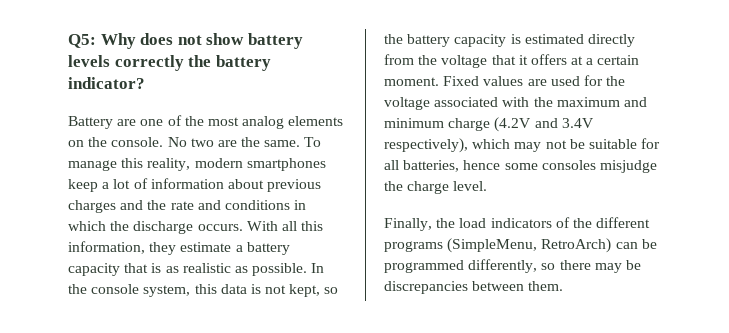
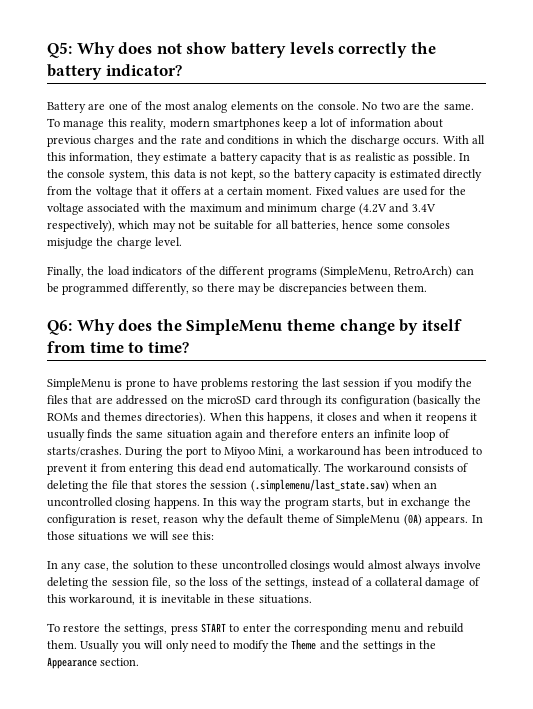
(564, 286) none -> [47,319,462,335] [47,341,189,353] [47,378,472,390] [47,395,481,407] [47,412,477,424] [47,429,450,441] [47,446,482,458] [47,463,469,475] [47,479,438,492] [47,497,471,509] [47,514,483,526] [47,531,214,541] [47,560,481,572] [47,577,480,589] [47,594,312,605] [47,623,464,635] [47,639,437,652] [47,657,140,669] // Q6: Why does the SimpleMenu theme change by itself from time to time? // SimpleMenu is prone to have problems restoring the last session if you modify the files that are addressed on the microSD card through its configuration (basically the ROMs and themes directories). When this happens, it closes and when it reopens it usually finds the same situation again and therefore enters an infinite loop of starts/crashes. During the port to Miyoo Mini, a workaround has been introduced to prevent it from entering this dead end automatically. The workaround consists of deleting the file that stores the session (.simplemenu/last_state.sav) when an uncontrolled closing happens. In this way the program starts, but in exchange the configuration is reset, reason why the default theme of SimpleMenu (0A) appears. In those situations we will see this: // In any case, the solution to these uncontrolled closings would almost always involve deleting the session file, so the loss of the settings, instead of a collateral damage of this workaround, it is inevitable in these situations. // To restore the settings, press START to enter the corresponding menu and rebuild them. Usually you will only need to modify the Theme and the settings in the Appearance section.

